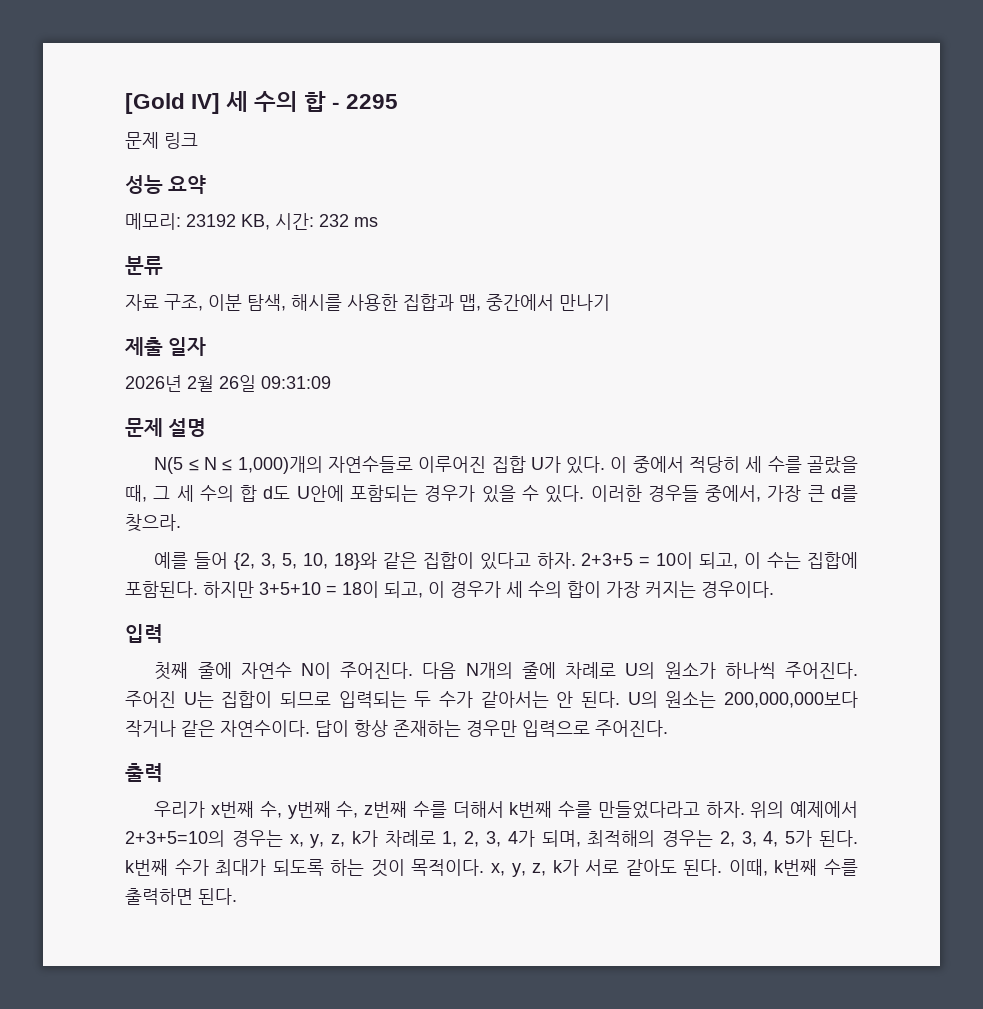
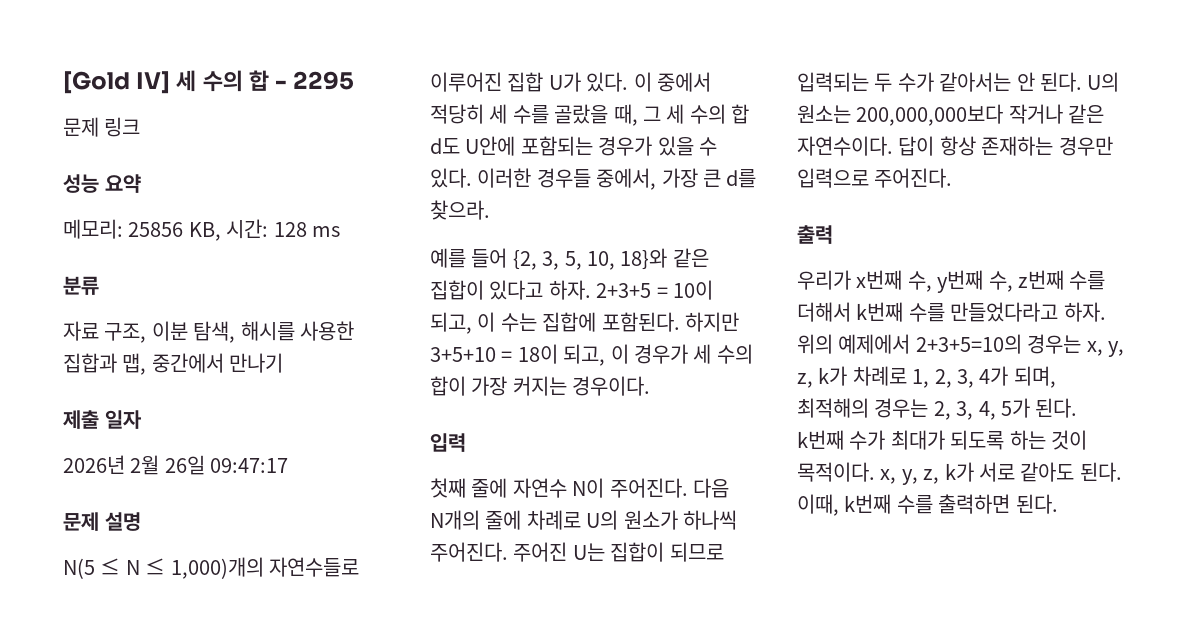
[186,214,236,227] 23192 -> [128,222,184,237] 25856
[319,214,349,227] 232 -> [273,222,307,237] 128
[261,376,331,389] 09:31:09 -> [210,458,289,473] 09:47:17

